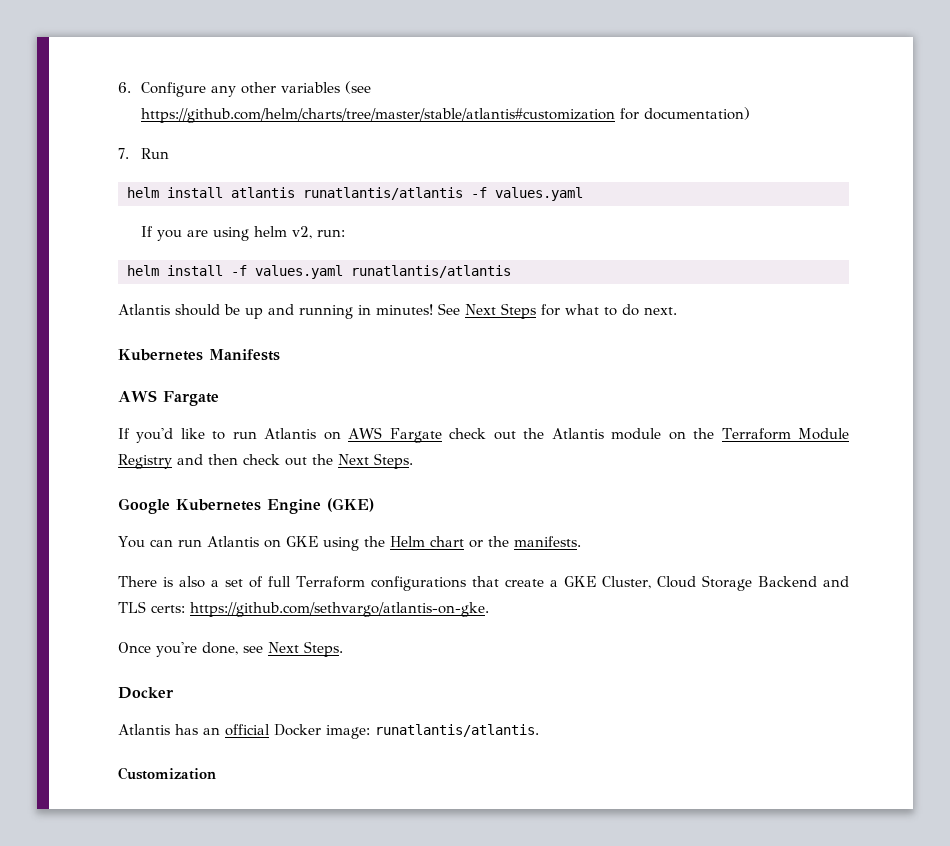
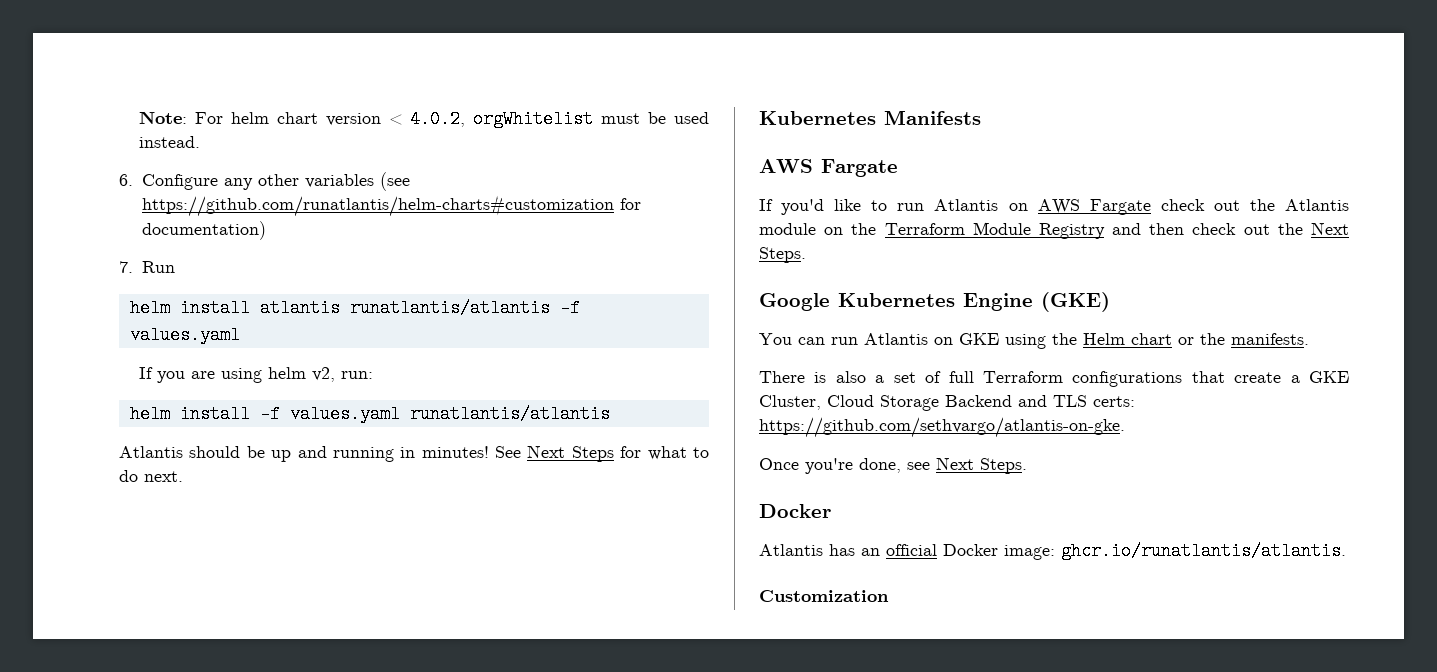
(118, 87) none -> [138,110,709,128] [138,136,200,148] Note: For helm chart version < 4.0.2, orgWhitelist must be used instead. //
[141,108,616,123] https://github.com/helm/charts/tree/master/stable/atlantis#customization -> [141,195,614,217] https://github.com/runatlantis/helm-charts#customization
[375,724,539,737] runatlantis/atlantis. -> [1061,542,1346,560] ghcr.io/runatlantis/atlantis.

